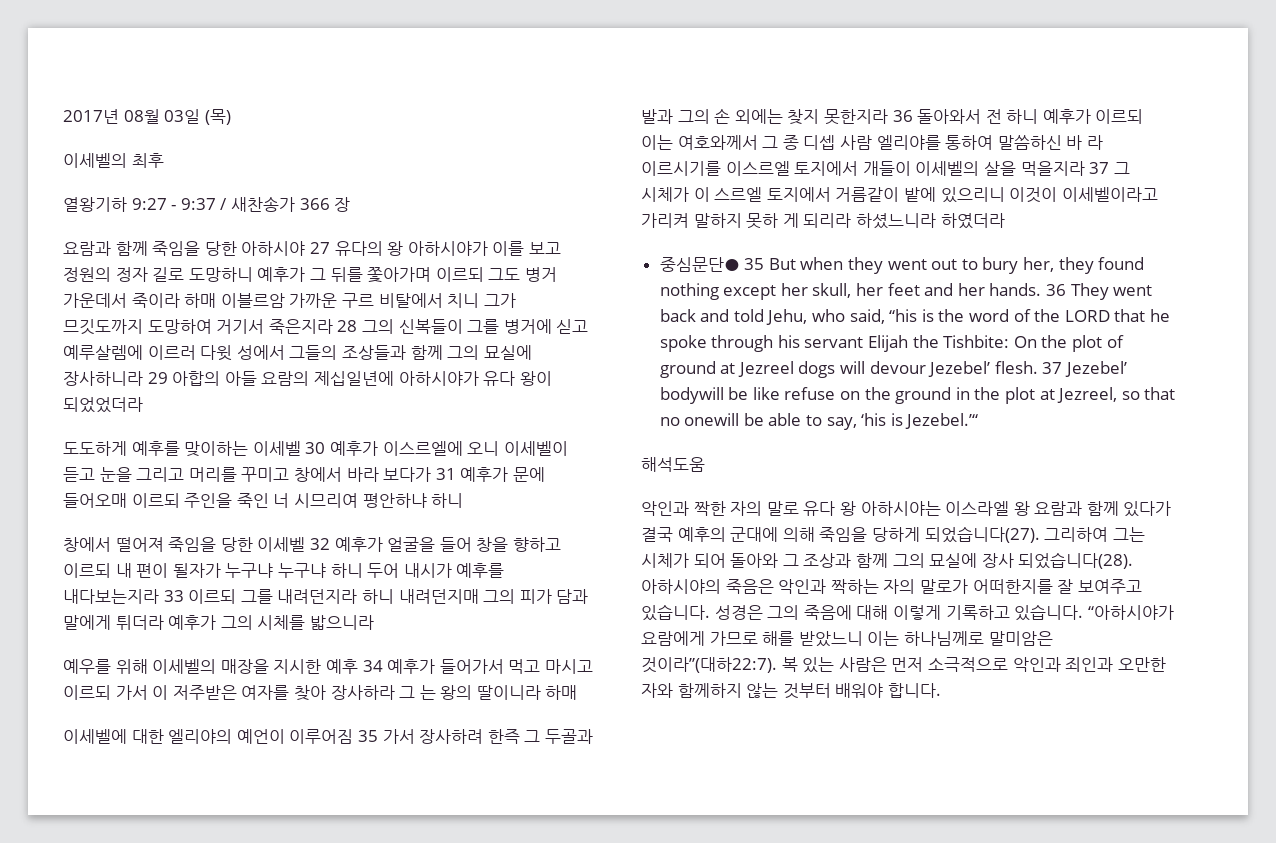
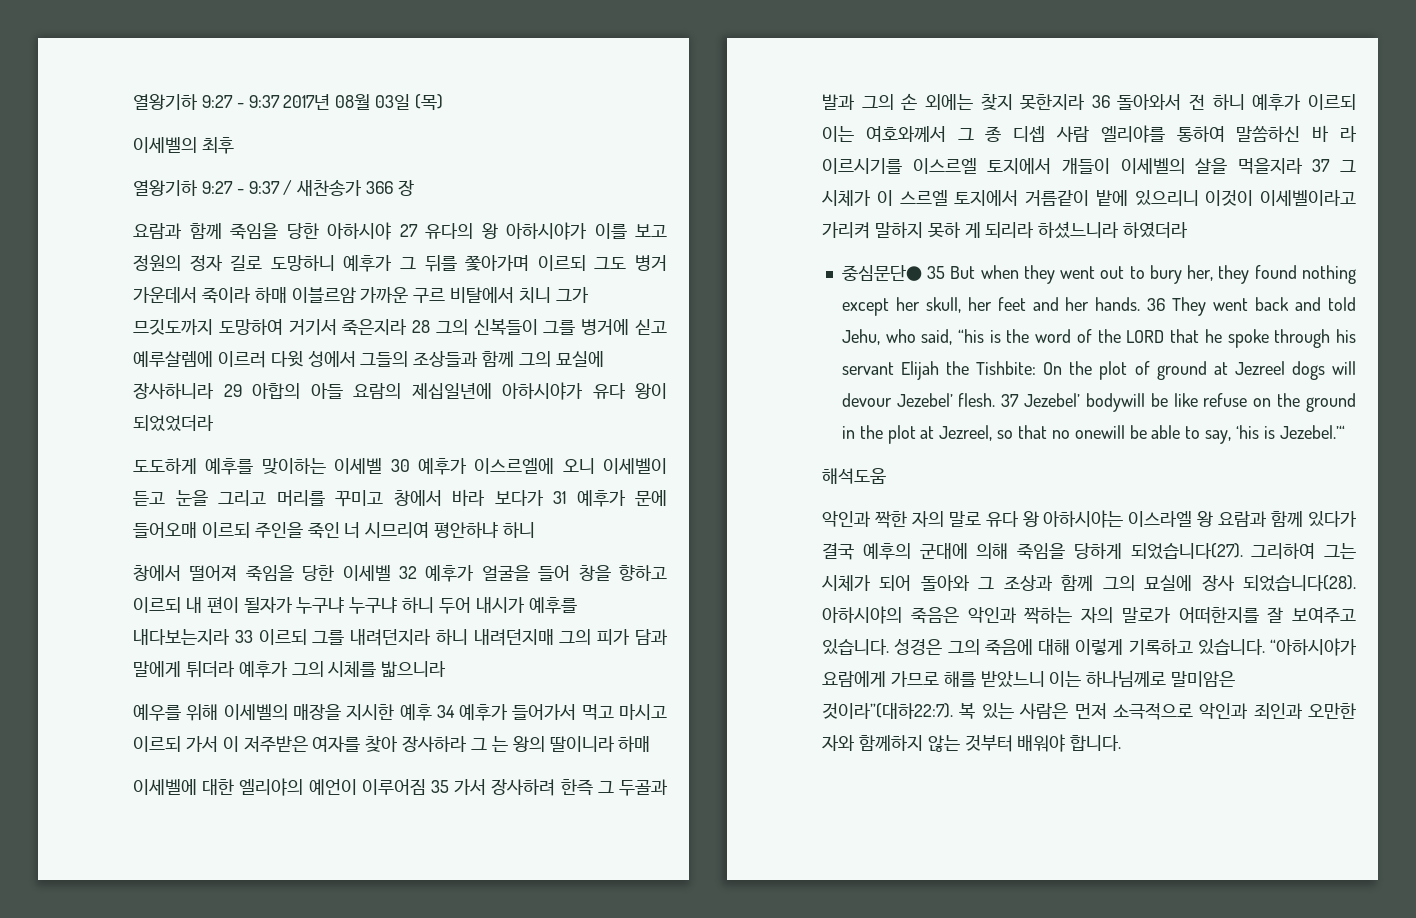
(63, 116) none -> [133,94,280,110] 열왕기하 9:27 - 9:37

